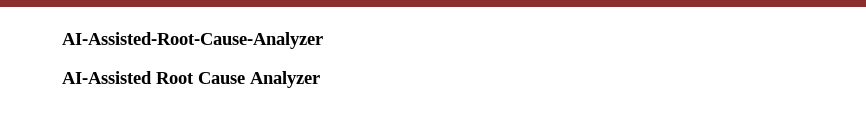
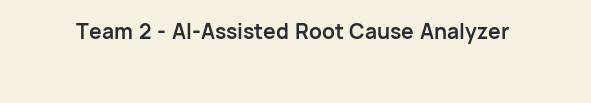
[62,32,323,49] AI-Assisted-Root-Cause-Analyzer // -> [76,23,167,39] Team 2 -

